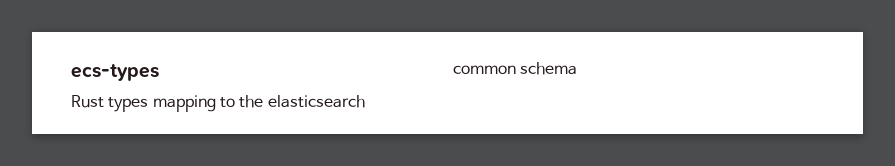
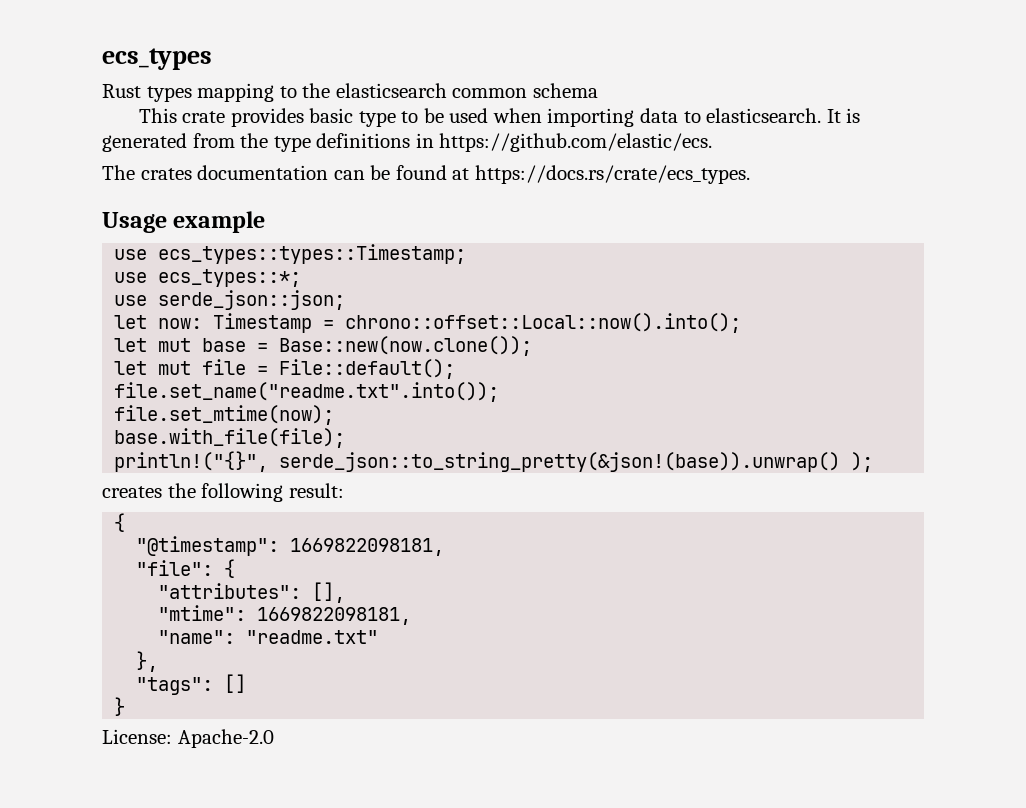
[71,64,159,81] ecs-types -> [102,48,212,70] ecs_types
(578, 68) none -> [138,108,861,127] [102,133,713,152] [102,165,750,184] [102,211,266,233] [114,244,467,264] [114,269,302,287] [114,290,346,310] [114,313,742,333] [114,336,533,356] [114,359,456,379] [114,382,500,402] [114,405,335,425] [114,428,346,448] [114,451,874,472] [102,483,344,502] [114,513,126,532] [136,536,445,556] [136,559,236,578] [158,582,346,603] [158,605,412,625] [158,630,379,644] [136,651,159,672] [136,674,247,695] [114,697,126,716] [102,729,274,748] // This crate provides basic type to be used when importing data to elasticsearch. It is generated from the type definitions in https://github.com/elastic/ecs. // The crates documentation can be found at https://docs.rs/crate/ecs_types. // Usage example // use ecs_types::types::Timestamp; // use ecs_types::*; // use serde_json::json; // let now: Timestamp = chrono::offset::Local::now().into(); // let mut base = Base::new(now.clone()); // let mut file = File::default(); // file.set_name("readme.txt".into()); // file.set_mtime(now); // base.with_file(file); // println!("{}", serde_json::to_string_pretty(&json!(base)).unwrap() ); // creates the following result: // { // "@timestamp": 1669822098181, // "file": { // "attributes": [], // "mtime": 1669822098181, // "name": "readme.txt" // }, // "tags": [] // } // License: Apache-2.0

